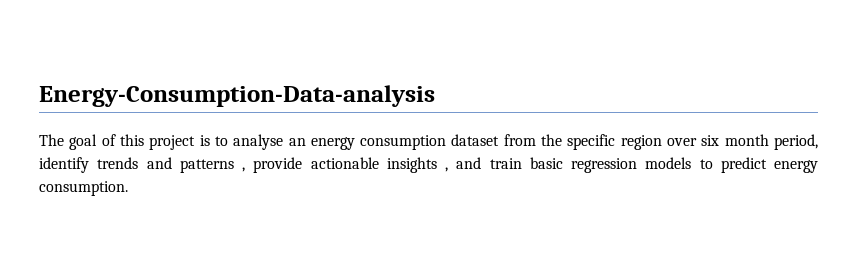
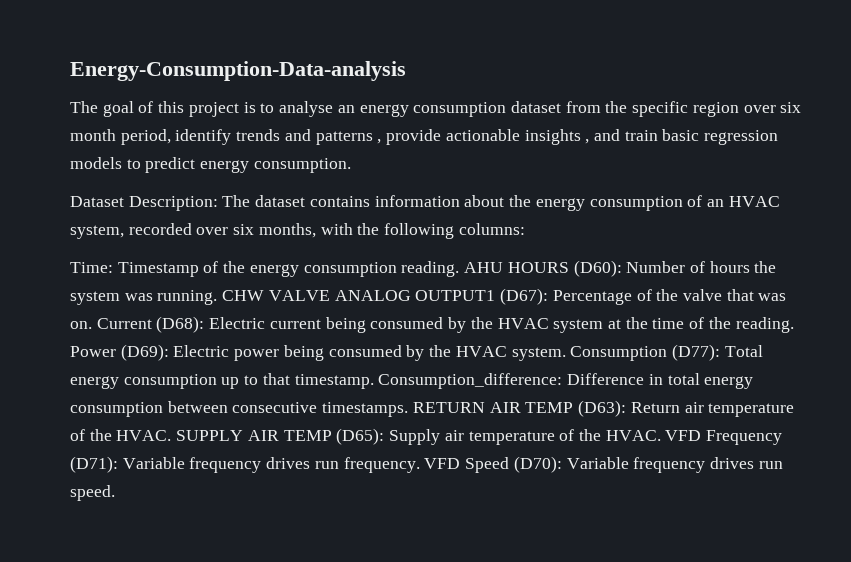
(128, 188) none -> [70,195,780,211] [70,223,525,239] [70,260,777,277] [70,288,787,305] [70,316,794,333] [70,344,763,361] [70,373,754,389] [70,400,795,417] [70,428,783,445] [70,456,783,473] [70,485,115,501] // Dataset Description: The dataset contains information about the energy consumption of an HVAC system, recorded over six months, with the following columns: // Time: Timestamp of the energy consumption reading. AHU HOURS (D60): Number of hours the system was running. CHW VALVE ANALOG OUTPUT1 (D67): Percentage of the valve that was on. Current (D68): Electric current being consumed by the HVAC system at the time of the reading. Power (D69): Electric power being consumed by the HVAC system. Consumption (D77): Total energy consumption up to that timestamp. Consumption_difference: Difference in total energy consumption between consecutive timestamps. RETURN AIR TEMP (D63): Return air temperature of the HVAC. SUPPLY AIR TEMP (D65): Supply air temperature of the HVAC. VFD Frequency (D71): Variable frequency drives run frequency. VFD Speed (D70): Variable frequency drives run speed.

